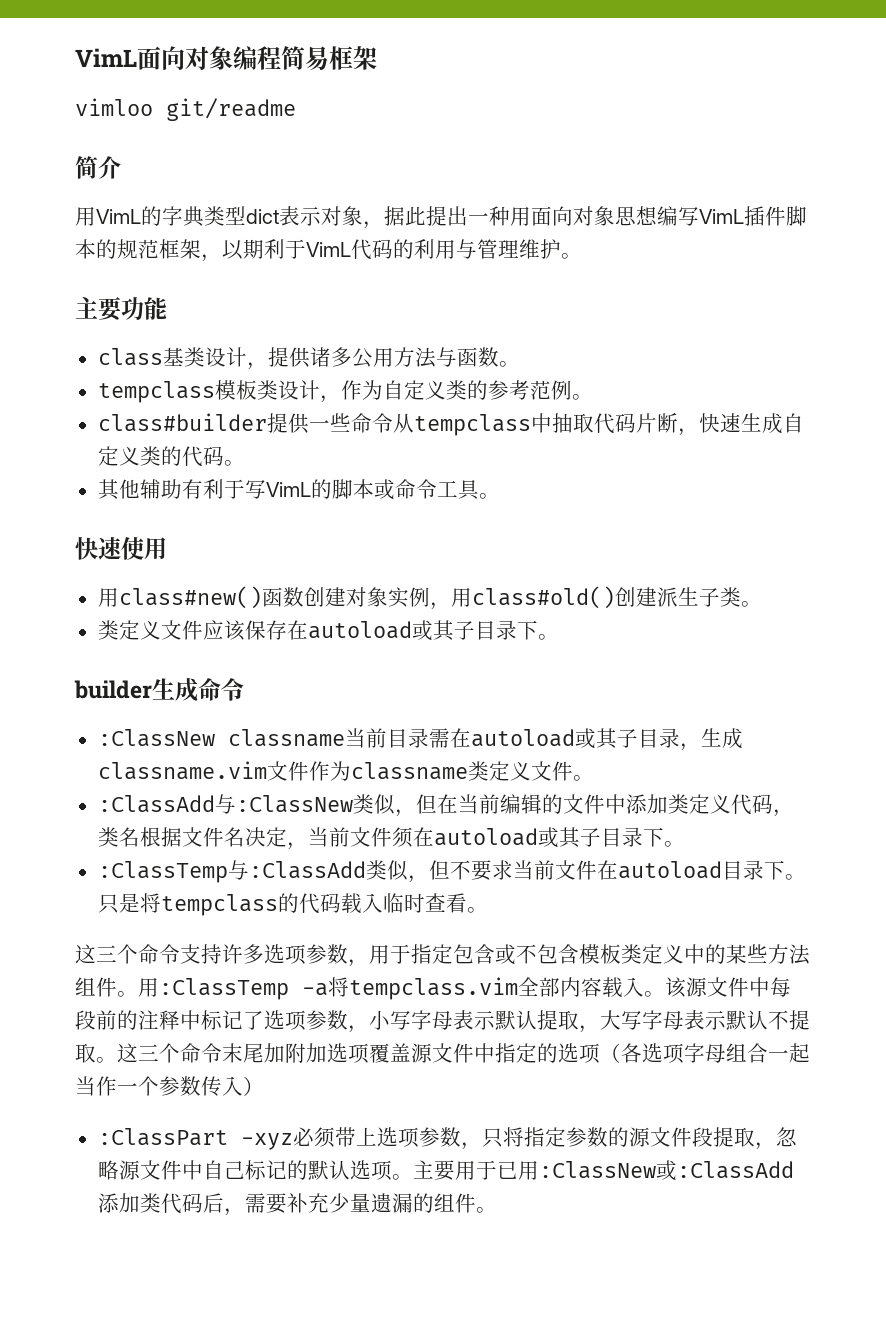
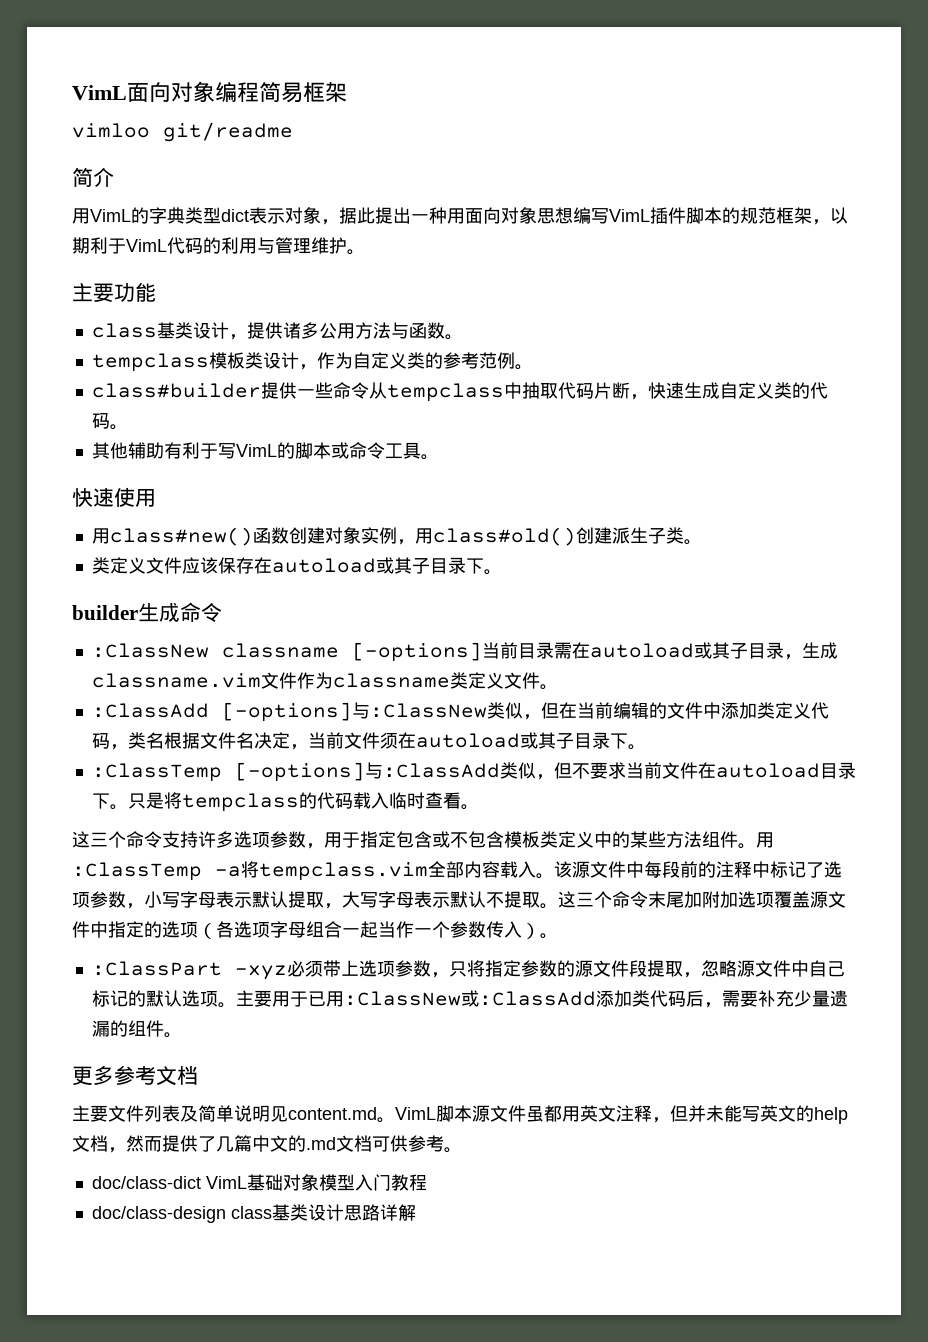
(345, 738) none -> [351,642,482,662] [-options]
(215, 804) none -> [221,702,352,722] [-options]
(228, 872) none -> [234,762,365,782] [-options]
(264, 1086) none -> [540,933,558,939] 。
(497, 1210) none -> [72,1065,198,1086] [72,1105,848,1124] [72,1135,462,1153] [91,1174,427,1191] [91,1204,416,1223] // 更多参考文档 // 主要文件列表及简单说明见content.md。VimL脚本源文件虽都用英文注释，但并未能写英文的help文档，然而提供了几篇中文的.md文档可供参考。 // doc/class-dict VimL基础对象模型入门教程 // doc/class-design class基类设计思路详解

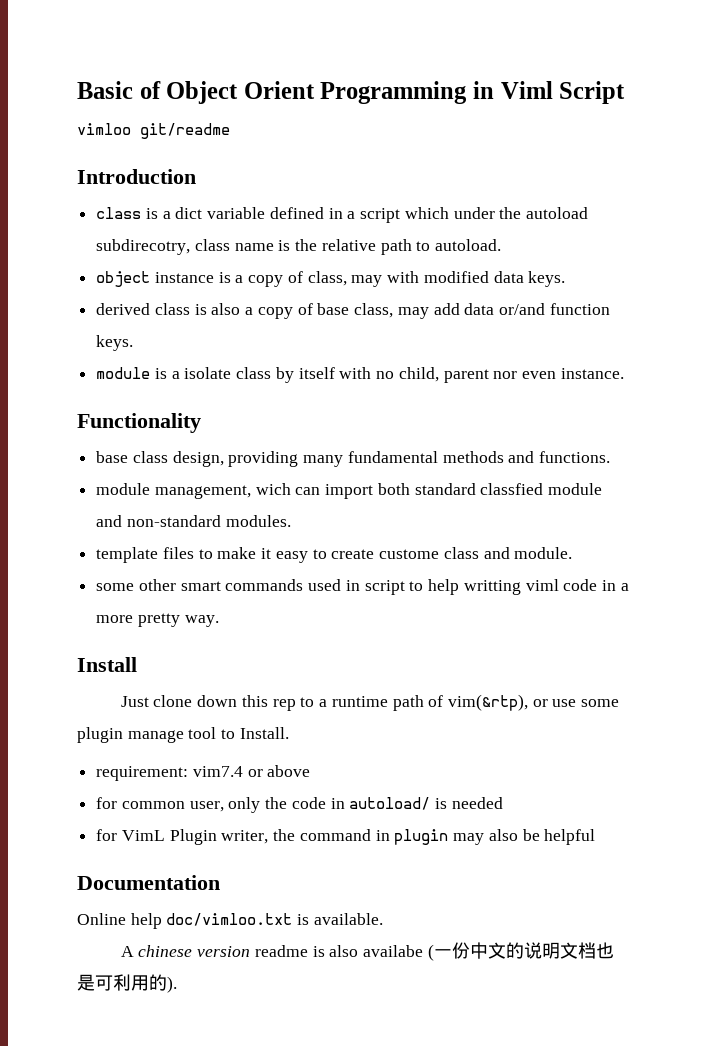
[72,81,347,103] [72,122,293,142] [72,167,114,187] [72,207,848,225] [72,237,365,255] [72,282,156,302] [91,322,463,340] [91,352,533,372] [91,382,828,402] [91,413,128,430] [91,442,439,460] [72,487,156,507] [91,527,702,546] [91,557,502,575] [72,602,222,623] [91,642,838,662] [91,672,558,690] [91,702,829,722] [91,732,646,750] [91,762,856,782] [91,792,479,812] [72,831,774,849] [72,861,842,881] [72,891,846,909] [72,921,558,939] [91,960,845,980] [91,990,848,1008] [91,1020,182,1038] [72,1065,198,1086] [72,1105,848,1124] [72,1135,462,1153] [91,1174,427,1191] [91,1204,416,1223] VimL面向对象编程简易框架 // vimloo git/readme // 简介 // 用VimL的字典类型dict表示对象，据此提出一种用面向对象思想编写VimL插件脚本的规范框架，以期利于VimL代码的利用与管理维护。 // 主要功能 // class基类设计，提供诸多公用方法与函数。 // tempclass模板类设计，作为自定义类的参考范例。 // class#builder提供一些命令从tempclass中抽取代码片断，快速生成自定义类的代码。 // 其他辅助有利于写VimL的脚本或命令工具。 // 快速使用 // 用class#new()函数创建对象实例，用class#old()创建派生子类。 // 类定义文件应该保存在autoload或其子目录下。 // builder生成命令 // :ClassNew classname [-options]当前目录需在autoload或其子目录，生成classname.vim文件作为classname类定义文件。 // :ClassAdd [-options]与:ClassNew类似，但在当前编辑的文件中添加类定义代码，类名根据文件名决定，当前文件须在autoload或其子目录下。 // :ClassTemp [-options]与:ClassAdd类似，但不要求当前文件在autoload目录下。只是将tempclass的代码载入临时查看。 // 这三个命令支持许多选项参数，用于指定包含或不包含模板类定义中的某些方法组件。用:ClassTemp -a将tempclass.vim全部内容载入。该源文件中每段前的注释中标记了选项参数，小写字母表示默认提取，大写字母表示默认不提取。这三个命令末尾加附加选项覆盖源文件中指定的选项（各选项字母组合一起当作一个参数传入）。 // :ClassPart -xyz必须带上选项参数，只将指定参数的源文件段提取，忽略源文件中自己标记的默认选项。主要用于已用:ClassNew或:ClassAdd添加类代码后，需要补充少量遗漏的组件。 // 更多参考文档 // 主要文件列表及简单说明见content.md。VimL脚本源文件虽都用英文注释，但并未能写英文的help文档，然而提供了几篇中文的.md文档可供参考。 // doc/class-dict VimL基础对象模型入门教程 // doc/class-design class基类设计思路详解 -> [77,81,626,104] [77,123,230,139] [77,169,196,184] [96,207,588,223] [96,239,502,255] [96,271,566,287] [96,303,610,319] [96,335,134,351] [96,367,624,383] [77,413,201,433] [96,451,611,467] [96,483,603,499] [96,515,291,527] [96,547,573,563] [96,579,629,595] [96,613,219,627] [77,657,137,672] [120,694,620,711] [77,727,289,743] [96,765,311,781] [96,797,503,813] [96,829,596,845] [77,875,220,890] [77,913,383,929] [120,942,614,961] [77,974,177,993] Basic of Object Orient Programming in Viml Script // vimloo git/readme // Introduction // class is a dict variable defined in a script which under the autoload subdirecotry, class name is the relative path to autoload. // object instance is a copy of class, may with modified data keys. // derived class is also a copy of base class, may add data or/and function keys. // module is a isolate class by itself with no child, parent nor even instance. // Functionality // base class design, providing many fundamental methods and functions. // module management, wich can import both standard classfied module and non-standard modules. // template files to make it easy to create custome class and module. // some other smart commands used in script to help writting viml code in a more pretty way. // Install // Just clone down this rep to a runtime path of vim(&rtp), or use some plugin manage tool to Install. // requirement: vim7.4 or above // for common user, only the code in autoload/ is needed // for VimL Plugin writer, the command in plugin may also be helpful // Documentation // Online help doc/vimloo.txt is available. // A chinese version readme is also availabe (一份中文的说明文档也是可利用的).

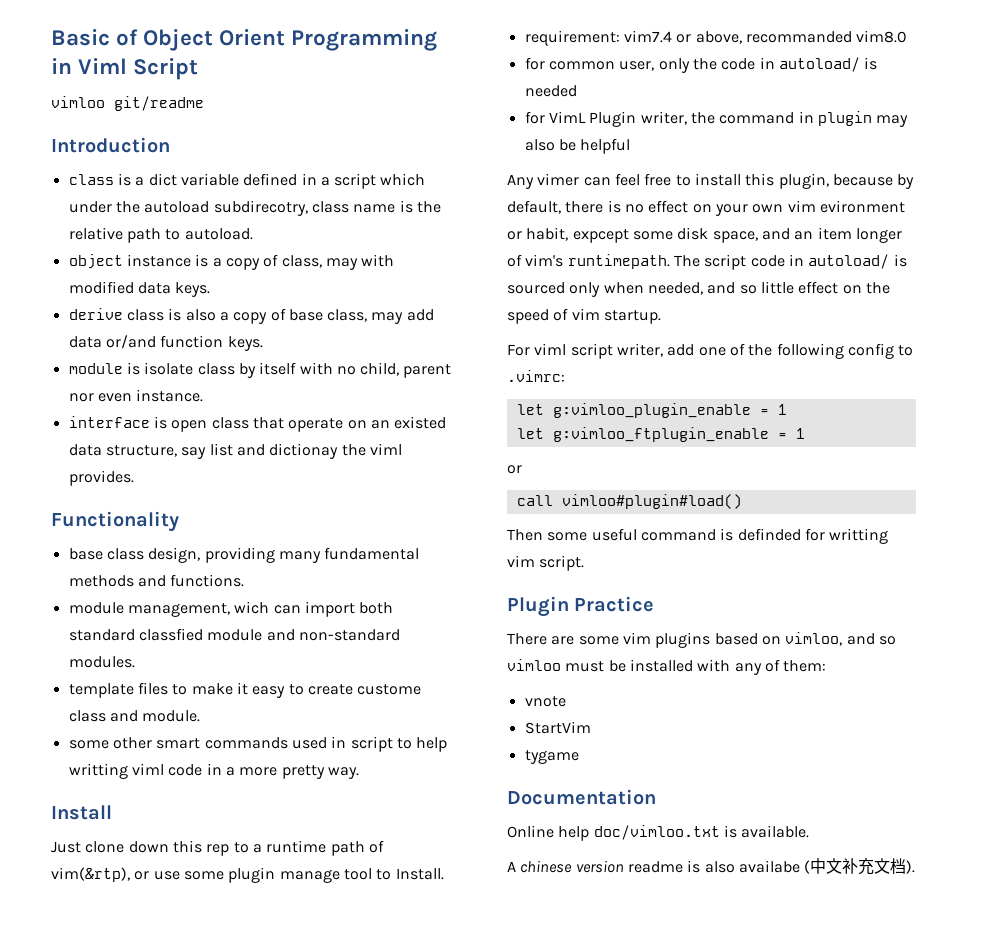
[96,303,151,315] derived -> [68,308,123,320] derive
[171,371,180,379] a -> (140, 368) none
(624, 373) none -> [68,416,447,432] [68,443,402,459] [68,470,134,486] // interface is open class that operate on an existed data structure, say list and dictionay the viml provides.
[267,765,311,777] above -> [695,30,908,44] above, recommanded vim8.0
(596, 837) none -> [507,173,915,189] [507,200,905,216] [507,227,902,243] [507,254,907,270] [507,281,890,297] [507,308,661,324] [507,343,914,359] [507,370,565,382] [516,403,787,418] [516,427,805,442] [507,465,522,474] [516,494,742,509] [507,528,889,544] [507,555,585,571] [507,596,655,617] [507,632,896,648] [507,659,827,675] [524,696,566,707] [524,721,591,734] [524,750,579,764] // Any vimer can feel free to install this plugin, because by default, there is no effect on your own vim evironment or habit, expcept some disk space, and an item longer of vim's runtimepath. The script code in autoload/ is sourced only when needed, and so little effect on the speed of vim startup. // For viml script writer, add one of the following config to .vimrc: // let g:vimloo_plugin_enable = 1 // let g:vimloo_ftplugin_enable = 1 // or // call vimloo#plugin#load() // Then some useful command is definded for writting vim script. // Plugin Practice // There are some vim plugins based on vimloo, and so vimloo must be installed with any of them: // vnote // StartVim // tygame
[433,942,614,959] [77,974,167,991] 一份中文的说明文档也是可利用的 -> [810,858,907,875] 中文补充文档

